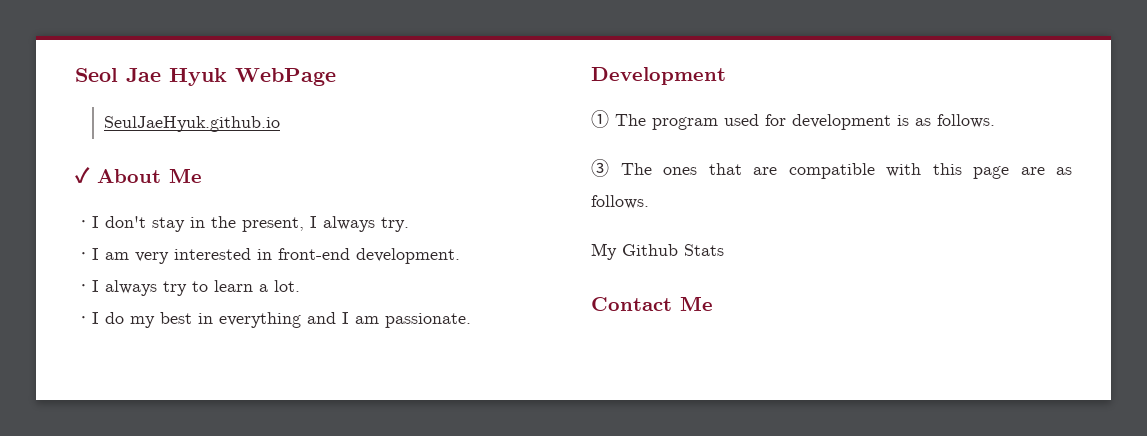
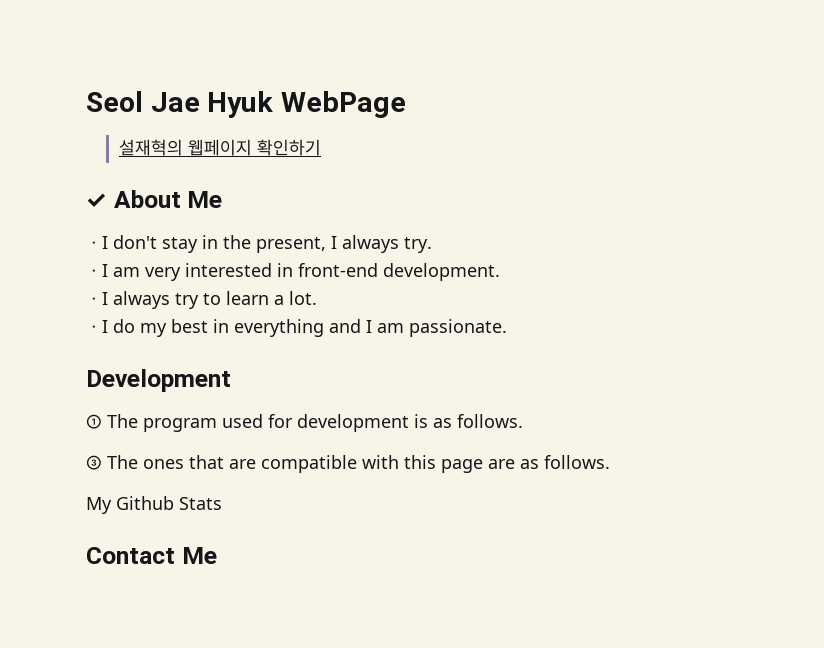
[104,116,281,132] SeulJaeHyuk.github.io -> [118,139,321,156] 설재혁의 웹페이지 확인하기

